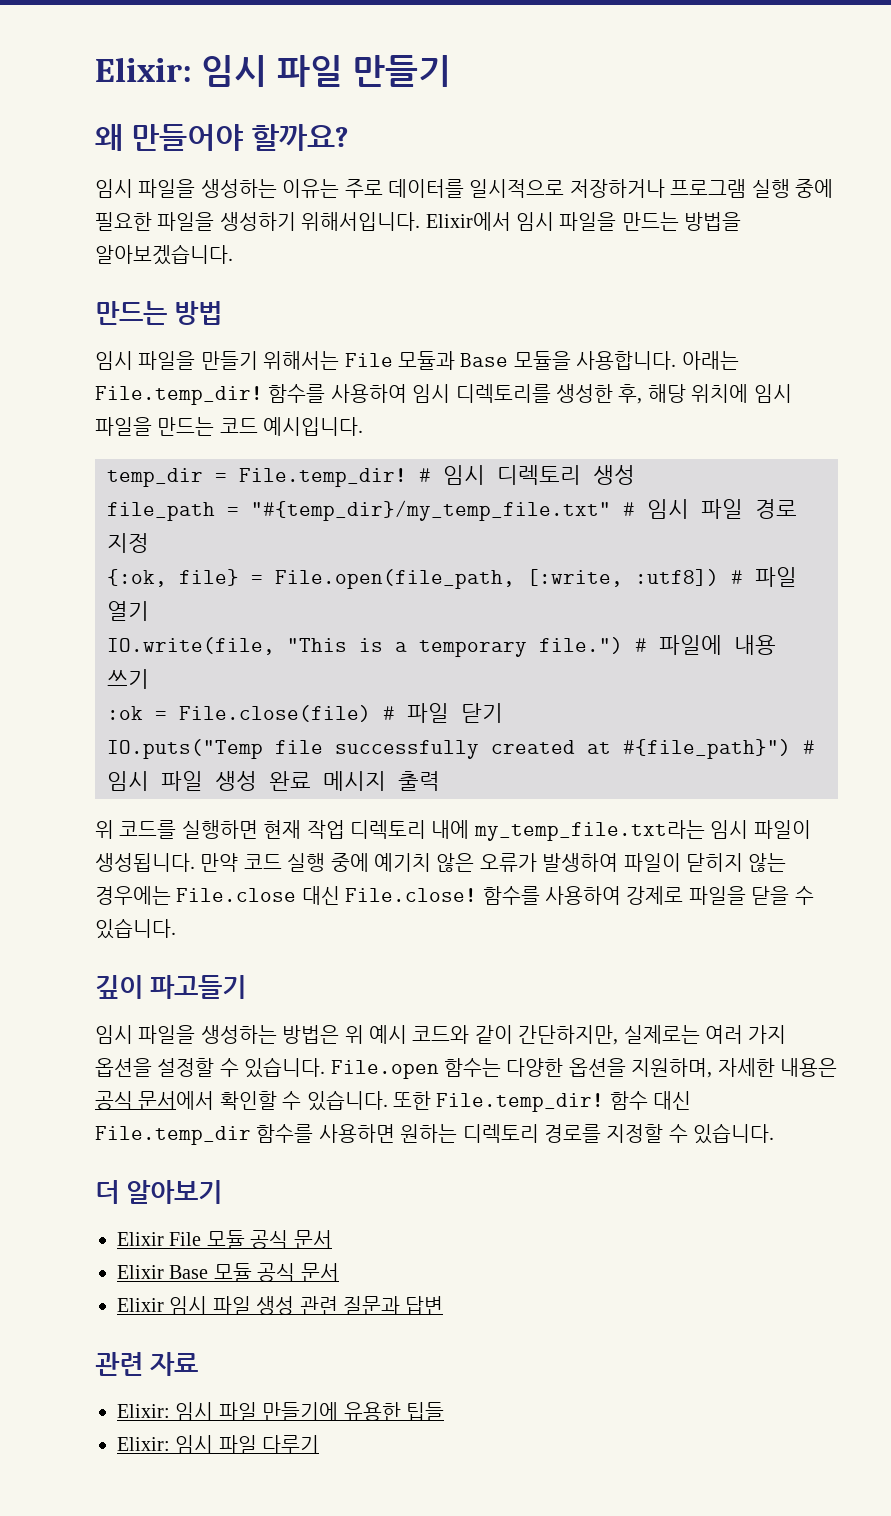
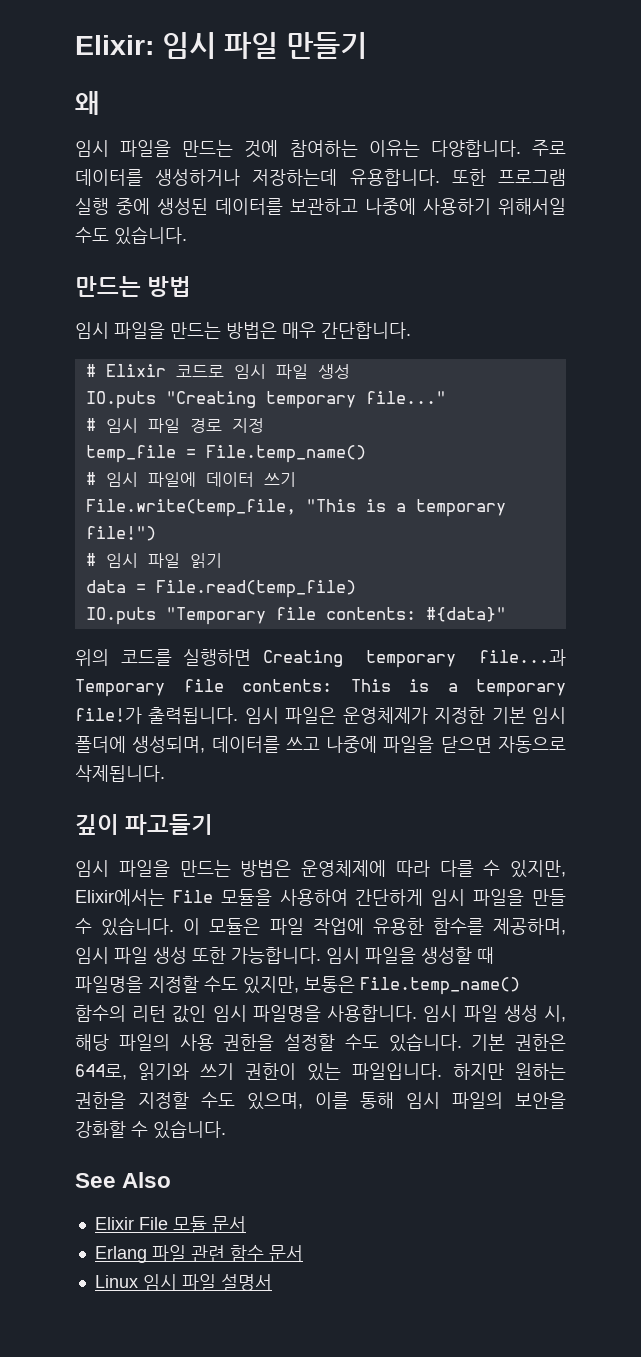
[131,124,350,151] [95,179,833,198] [95,212,742,231] [95,244,233,265] [95,301,222,325] [95,351,739,370] [95,384,792,405] [95,417,364,436] [107,465,635,487] [107,500,611,521] 만들어야 할까요? // 임시 파일을 생성하는 이유는 주로 데이터를 일시적으로 저장하거나 프로그램 실행 중에 필요한 파일을 생성하기 위해서입니다. Elixir에서 임시 파일을 만드는 방법을 알아보겠습니다. // 만드는 방법 // 임시 파일을 만들기 위해서는 File 모듈과 Base 모듈을 사용합니다. 아래는 File.temp_dir! 함수를 사용하여 임시 디렉토리를 생성한 후, 해당 위치에 임시 파일을 만드는 코드 예시입니다. // temp_dir = File.temp_dir! # 임시 디렉토리 생성 // file_path = "#{temp_dir}/my_temp_file.txt" -> [75,140,566,158] [75,169,566,186] [75,198,566,215] [75,226,187,245] [75,276,192,297] [75,322,411,339] [85,364,350,379] [85,391,446,409] // 임시 파일을 만드는 것에 참여하는 이유는 다양합니다. 주로 데이터를 생성하거나 저장하는데 유용합니다. 또한 프로그램 실행 중에 생성된 데이터를 보관하고 나중에 사용하기 위해서일 수도 있습니다. // 만드는 방법 // 임시 파일을 만드는 방법은 매우 간단합니다. // # Elixir 코드로 임시 파일 생성 // IO.puts "Creating temporary file..." //
[107,567,797,589] [107,601,149,621] [107,635,776,657] [107,669,149,689] [107,703,503,723] [107,739,815,759] [107,771,440,791] [95,820,811,841] [95,853,787,872] [95,886,814,905] [95,918,176,939] [95,975,246,999] [95,1025,787,1045] [95,1057,837,1079] [95,1090,692,1112] [95,1123,775,1145] [95,1180,222,1204] {:ok, file} = File.open(file_path, [:write, :utf8]) # 파일 열기 // IO.write(file, "This is a temporary file.") # 파일에 내용 쓰기 // :ok = File.close(file) # 파일 닫기 // IO.puts("Temp file successfully created at #{file_path}") # 임시 파일 생성 완료 메시지 출력 // 위 코드를 실행하면 현재 작업 디렉토리 내에 my_temp_file.txt라는 임시 파일이 생성됩니다. 만약 코드 실행 중에 예기치 않은 오류가 발생하여 파일이 닫히지 않는 경우에는 File.close 대신 File.close! 함수를 사용하여 강제로 파일을 닫을 수 있습니다. // 깊이 파고들기 // 임시 파일을 생성하는 방법은 위 예시 코드와 같이 간단하지만, 실제로는 여러 가지 옵션을 설정할 수 있습니다. File.open 함수는 다양한 옵션을 지원하며, 자세한 내용은 공식 문서에서 확인할 수 있습니다. 또한 File.temp_dir! 함수 대신 File.temp_dir 함수를 사용하면 원하는 디렉토리 경로를 지정할 수 있습니다. // 더 알아보기 -> [85,445,366,463] [85,472,296,487] [85,499,506,517] [85,526,156,541] [85,553,222,568] [85,580,356,598] [85,607,506,625] [75,649,566,668] [75,679,566,697] [75,707,566,724] [75,736,566,753] [75,765,165,782] [75,814,214,835] [75,860,566,878] [75,889,566,906] [75,917,566,936] [75,947,494,964] [75,976,520,995] [75,1005,566,1023] [75,1033,566,1052] [75,1063,566,1081] [75,1092,566,1110] [75,1120,226,1139] [75,1172,172,1188] temp_file = File.temp_name() // # 임시 파일에 데이터 쓰기 // File.write(temp_file, "This is a temporary file!") // # 임시 파일 읽기 // data = File.read(temp_file) // IO.puts "Temporary file contents: #{data}" // 위의 코드를 실행하면 Creating temporary file...과 Temporary file contents: This is a temporary file!가 출력됩니다. 임시 파일은 운영체제가 지정한 기본 임시 폴더에 생성되며, 데이터를 쓰고 나중에 파일을 닫으면 자동으로 삭제됩니다. // 깊이 파고들기 // 임시 파일을 만드는 방법은 운영체제에 따라 다를 수 있지만, Elixir에서는 File 모듈을 사용하여 간단하게 임시 파일을 만들 수 있습니다. 이 모듈은 파일 작업에 유용한 함수를 제공하며, 임시 파일 생성 또한 가능합니다. 임시 파일을 생성할 때 파일명을 지정할 수도 있지만, 보통은 File.temp_name() 함수의 리턴 값인 임시 파일명을 사용합니다. 임시 파일 생성 시, 해당 파일의 사용 권한을 설정할 수도 있습니다. 기본 권한은 644로, 읽기와 쓰기 권한이 있는 파일입니다. 하지만 원하는 권한을 지정할 수도 있으며, 이를 통해 임시 파일의 보안을 강화할 수 있습니다. // See Also
[250,1230,332,1249] [117,1263,339,1282] [117,1296,444,1315] [95,1352,198,1376] [117,1402,444,1421] [117,1435,320,1454] 공식 문서 // Elixir Base 모듈 공식 문서 // Elixir 임시 파일 생성 관련 질문과 답변 // 관련 자료 // Elixir: 임시 파일 만들기에 유용한 팁들 // Elixir: 임시 파일 다루기 -> [211,1216,246,1233] [94,1245,303,1263] [94,1274,272,1291] 문서 // Erlang 파일 관련 함수 문서 // Linux 임시 파일 설명서

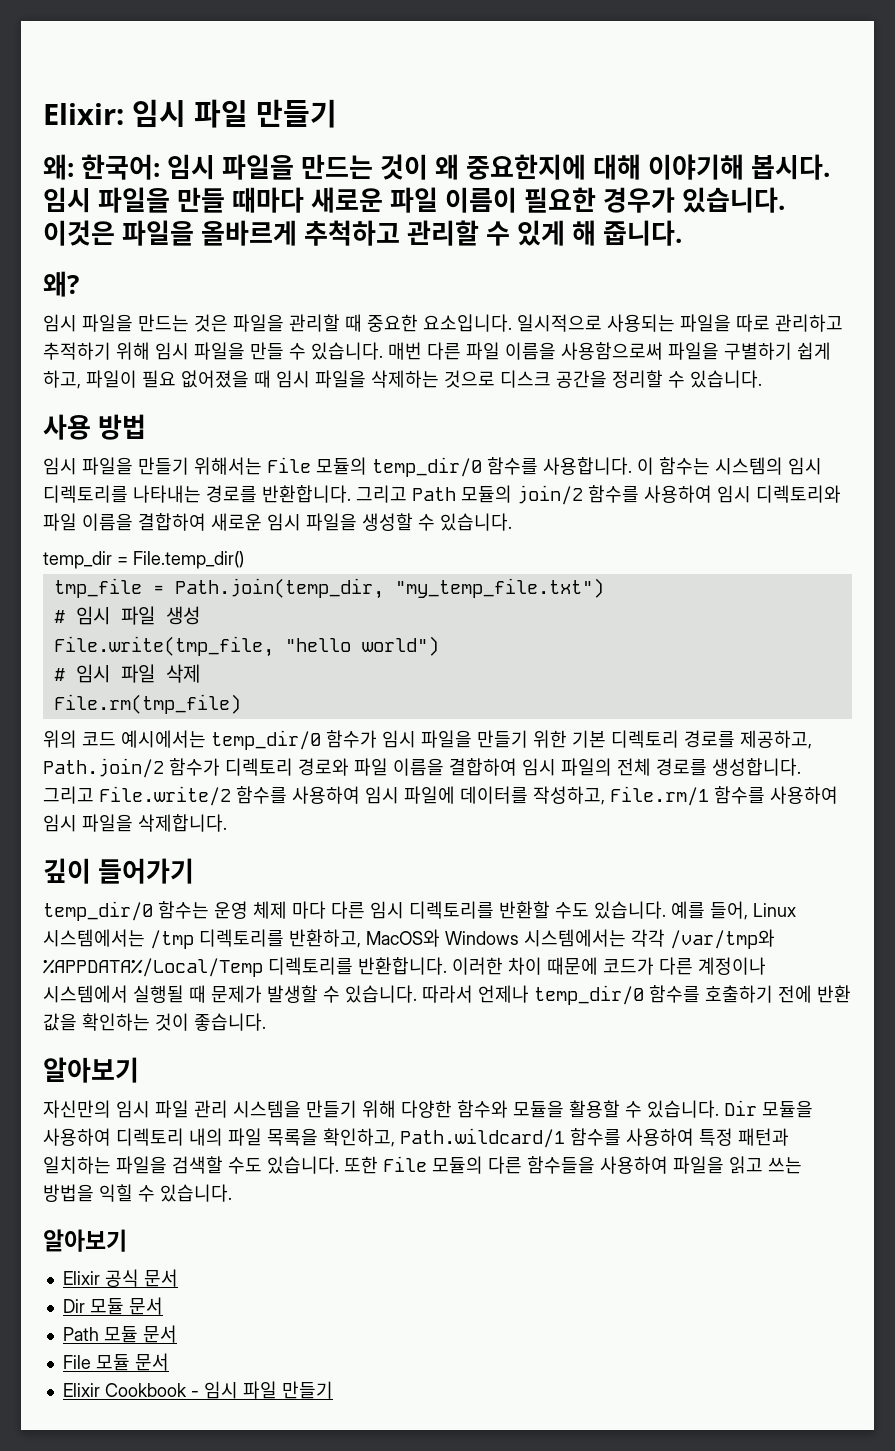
[75,91,99,115] [75,140,566,158] [75,169,566,186] [75,198,566,215] [75,226,187,245] [75,276,192,297] [75,322,411,339] [85,364,350,379] [85,391,446,409] [85,418,264,433] [85,445,366,463] [85,472,296,487] [85,499,506,517] [85,526,156,541] [85,553,222,568] [85,580,356,598] [85,607,506,625] [75,649,566,668] [75,679,566,697] [75,707,566,724] [75,736,566,753] [75,765,165,782] [75,814,214,835] [75,860,566,878] [75,889,424,906] 왜 // 임시 파일을 만드는 것에 참여하는 이유는 다양합니다. 주로 데이터를 생성하거나 저장하는데 유용합니다. 또한 프로그램 실행 중에 생성된 데이터를 보관하고 나중에 사용하기 위해서일 수도 있습니다. // 만드는 방법 // 임시 파일을 만드는 방법은 매우 간단합니다. // # Elixir 코드로 임시 파일 생성 // IO.puts "Creating temporary file..." // # 임시 파일 경로 지정 // temp_file = File.temp_name() // # 임시 파일에 데이터 쓰기 // File.write(temp_file, "This is a temporary file!") // # 임시 파일 읽기 // data = File.read(temp_file) // IO.puts "Temporary file contents: #{data}" // 위의 코드를 실행하면 Creating temporary file...과 Temporary file contents: This is a temporary file!가 출력됩니다. 임시 파일은 운영체제가 지정한 기본 임시 폴더에 생성되며, 데이터를 쓰고 나중에 파일을 닫으면 자동으로 삭제됩니다. // 깊이 파고들기 // 임시 파일을 만드는 방법은 운영체제에 따라 다를 수 있지만, Elixir에서는 File 모듈을 사용하여 간단하게 -> [43,154,831,180] [43,187,786,213] [43,220,683,246] [43,271,79,297] [43,314,843,332] [43,342,150,360] 왜: 한국어: 임시 파일을 만드는 것이 왜 중요한지에 대해 이야기해 봅시다. 임시 파일을 만들 때마다 새로운 파일 이름이 필요한 경우가 있습니다. 이것은 파일을 올바르게 추척하고 관리할 수 있게 해 줍니다. // 왜? // 임시 파일을 만드는 것은 파일을 관리할 때 중요한 요소입니다. 일시적으로 사용되는 파일을 따로 관리하고 추적하기 위해
[183,918,566,935] [75,947,494,964] [75,976,520,995] [75,1005,566,1023] [75,1033,566,1052] [75,1063,566,1081] [75,1092,566,1110] [75,1120,226,1139] [75,1172,172,1188] [94,1216,246,1233] [94,1245,303,1263] [94,1274,272,1291] 이 모듈은 파일 작업에 유용한 함수를 제공하며, 임시 파일 생성 또한 가능합니다. 임시 파일을 생성할 때 파일명을 지정할 수도 있지만, 보통은 File.temp_name() 함수의 리턴 값인 임시 파일명을 사용합니다. 임시 파일 생성 시, 해당 파일의 사용 권한을 설정할 수도 있습니다. 기본 권한은 644로, 읽기와 쓰기 권한이 있는 파일입니다. 하지만 원하는 권한을 지정할 수도 있으며, 이를 통해 임시 파일의 보안을 강화할 수 있습니다. // See Also // Elixir File 모듈 문서 // Erlang 파일 관련 함수 문서 // Linux 임시 파일 설명서 -> [388,342,831,360] [43,370,762,389] [43,414,147,440] [43,457,822,477] [43,485,841,505] [43,513,512,531] [43,551,244,569] [53,578,604,599] [53,606,200,625] [53,636,439,657] [53,664,200,683] [53,694,241,714] [43,730,812,750] [43,758,801,778] [43,786,838,806] [43,814,227,832] [43,858,195,884] [43,901,796,921] [43,929,775,949] [43,957,766,977] [43,985,851,1005] [43,1013,266,1031] [43,1057,139,1083] [43,1100,813,1118] [43,1128,789,1148] [43,1156,802,1174] [43,1184,232,1202] [43,1229,127,1252] [62,1269,178,1287] [62,1297,163,1315] [62,1325,177,1343] [62,1353,169,1371] [62,1381,333,1399] 매번 다른 파일 이름을 사용함으로써 파일을 구별하기 쉽게 하고, 파일이 필요 없어졌을 때 임시 파일을 삭제하는 것으로 디스크 공간을 정리할 수 있습니다. // 사용 방법 // 임시 파일을 만들기 위해서는 File 모듈의 temp_dir/0 함수를 사용합니다. 이 함수는 시스템의 임시 디렉토리를 나타내는 경로를 반환합니다. 그리고 Path 모듈의 join/2 함수를 사용하여 임시 디렉토리와 파일 이름을 결합하여 새로운 임시 파일을 생성할 수 있습니다. // temp_dir = File.temp_dir() // tmp_file = Path.join(temp_dir, "my_temp_file.txt") // # 임시 파일 생성 // File.write(tmp_file, "hello world") // # 임시 파일 삭제 // File.rm(tmp_file) // 위의 코드 예시에서는 temp_dir/0 함수가 임시 파일을 만들기 위한 기본 디렉토리 경로를 제공하고, Path.join/2 함수가 디렉토리 경로와 파일 이름을 결합하여 임시 파일의 전체 경로를 생성합니다. 그리고 File.write/2 함수를 사용하여 임시 파일에 데이터를 작성하고, File.rm/1 함수를 사용하여 임시 파일을 삭제합니다. // 깊이 들어가기 // temp_dir/0 함수는 운영 체제 마다 다른 임시 디렉토리를 반환할 수도 있습니다. 예를 들어, Linux 시스템에서는 /tmp 디렉토리를 반환하고, MacOS와 Windows 시스템에서는 각각 /var/tmp와 %APPDATA%/Local/Temp 디렉토리를 반환합니다. 이러한 차이 때문에 코드가 다른 계정이나 시스템에서 실행될 때 문제가 발생할 수 있습니다. 따라서 언제나 temp_dir/0 함수를 호출하기 전에 반환 값을 확인하는 것이 좋습니다. // 알아보기 // 자신만의 임시 파일 관리 시스템을 만들기 위해 다양한 함수와 모듈을 활용할 수 있습니다. Dir 모듈을 사용하여 디렉토리 내의 파일 목록을 확인하고, Path.wildcard/1 함수를 사용하여 특정 패턴과 일치하는 파일을 검색할 수도 있습니다. 또한 File 모듈의 다른 함수들을 사용하여 파일을 읽고 쓰는 방법을 익힐 수 있습니다. // 알아보기 // Elixir 공식 문서 // Dir 모듈 문서 // Path 모듈 문서 // File 모듈 문서 // Elixir Cookbook - 임시 파일 만들기

